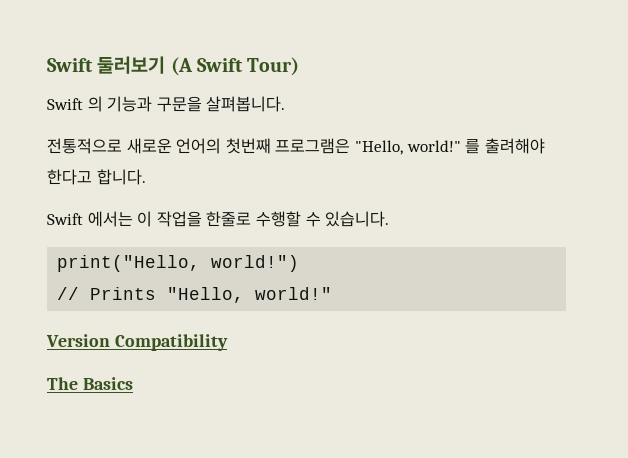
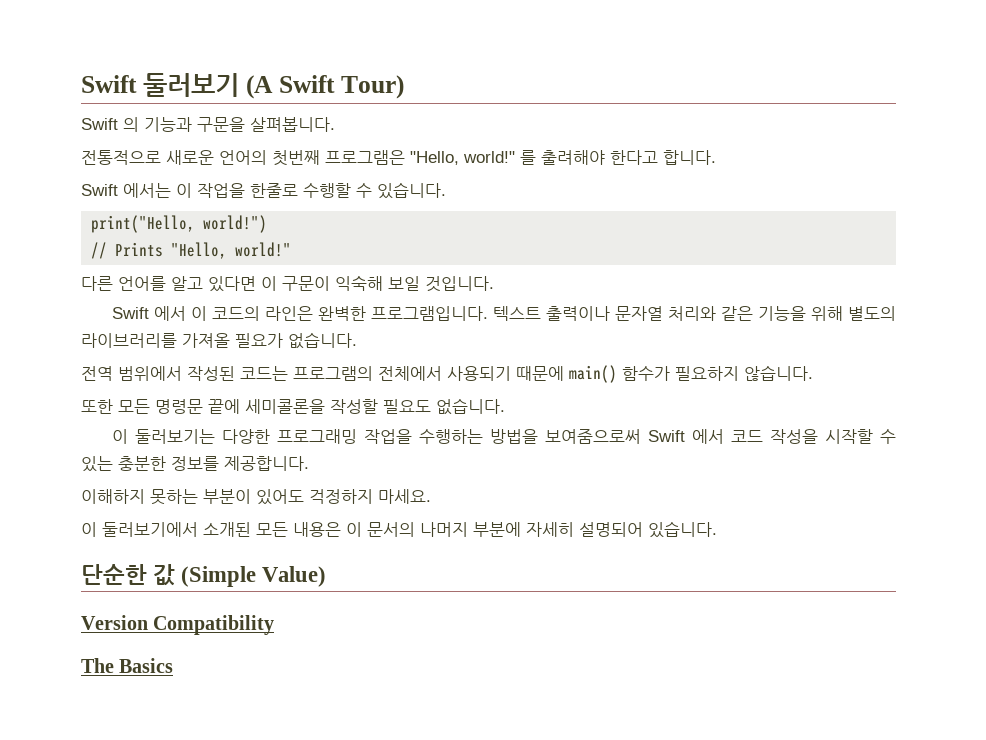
(333, 293) none -> [81,275,494,292] [111,306,896,321] [81,332,357,349] [81,365,813,383] [81,398,505,415] [111,429,897,444] [81,456,309,472] [81,489,431,505] [81,521,717,538] [81,564,327,587] // 다른 언어를 알고 있다면 이 구문이 익숙해 보일 것입니다. // Swift 에서 이 코드의 라인은 완벽한 프로그램입니다. 텍스트 출력이나 문자열 처리와 같은 기능을 위해 별도의 라이브러리를 가져올 필요가 없습니다. // 전역 범위에서 작성된 코드는 프로그램의 전체에서 사용되기 때문에 main() 함수가 필요하지 않습니다. // 또한 모든 명령문 끝에 세미콜론을 작성할 필요도 없습니다. // 이 둘러보기는 다양한 프로그래밍 작업을 수행하는 방법을 보여줌으로써 Swift 에서 코드 작성을 시작할 수 있는 충분한 정보를 제공합니다. // 이해하지 못하는 부분이 있어도 걱정하지 마세요. // 이 둘러보기에서 소개된 모든 내용은 이 문서의 나머지 부분에 자세히 설명되어 있습니다. // 단순한 값 (Simple Value)

